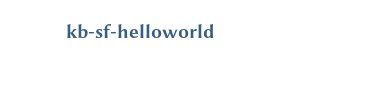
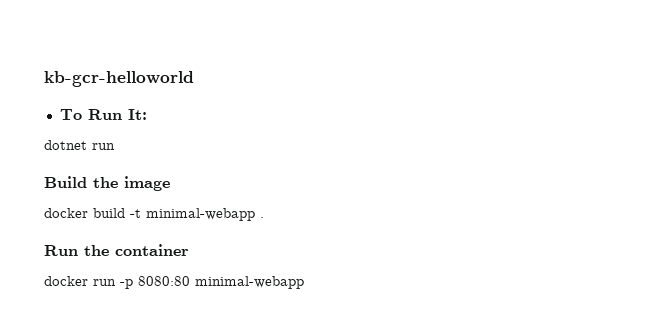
[66,24,215,39] kb-sf-helloworld -> [44,71,194,87] [59,109,147,120] [44,140,115,150] [44,176,170,191] [44,208,264,221] [44,244,189,256] [44,276,304,289] kb-gcr-helloworld // To Run It: // dotnet run // Build the image // docker build -t minimal-webapp . // Run the container // docker run -p 8080:80 minimal-webapp

